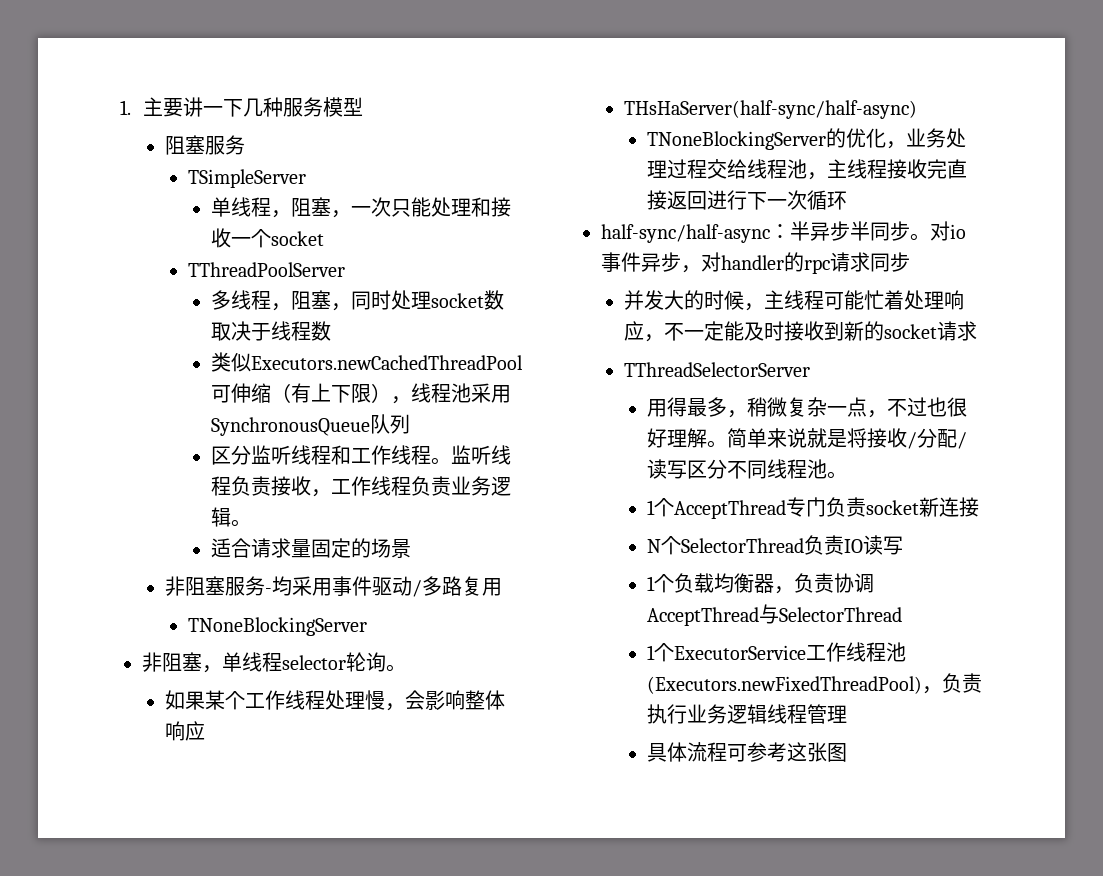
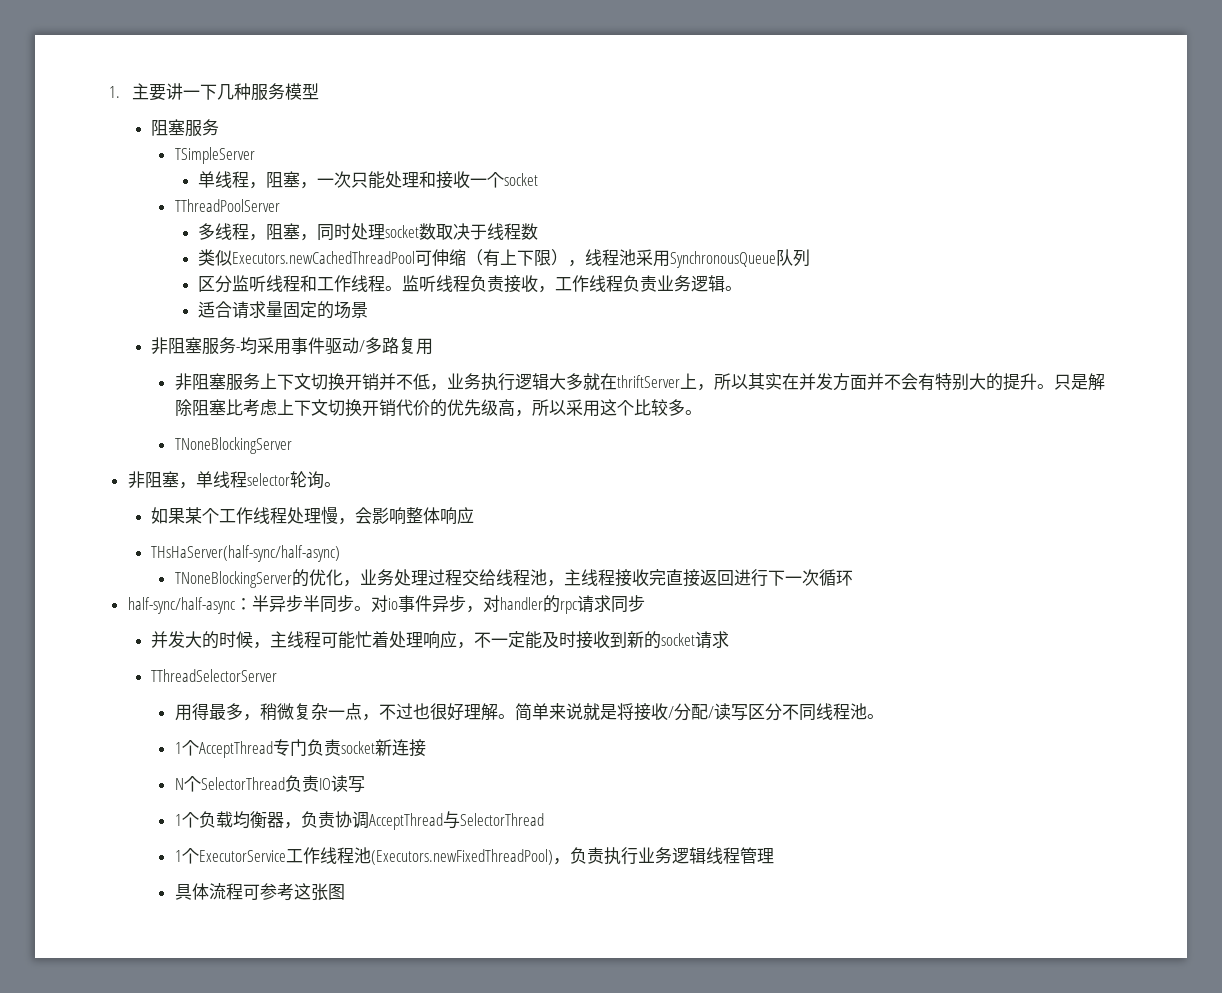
(503, 587) none -> [174,373,1105,391] [174,399,702,417] // 非阻塞服务上下文切换开销并不低，业务执行逻辑大多就在thriftServer上，所以其实在并发方面并不会有特别大的提升。只是解除阻塞比考虑上下文切换开销代价的优先级高，所以采用这个比较多。

